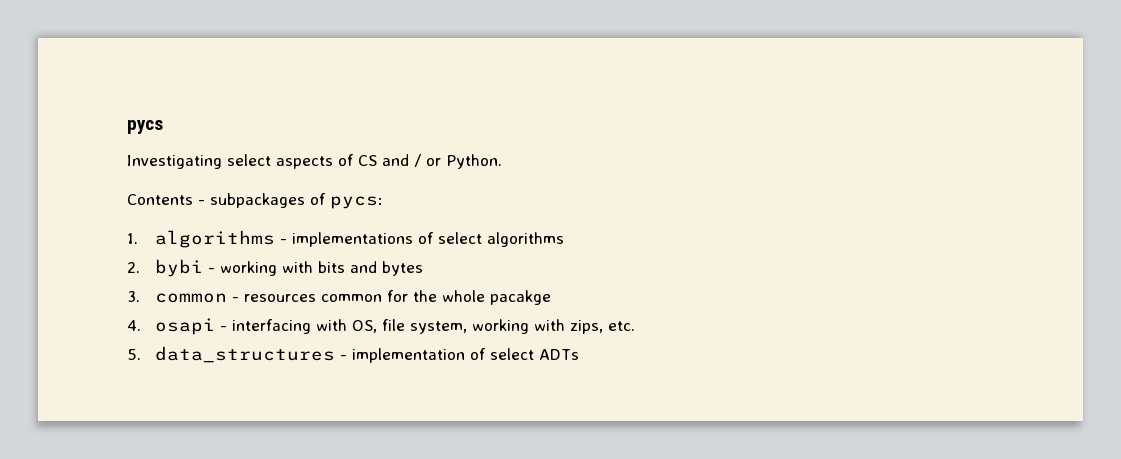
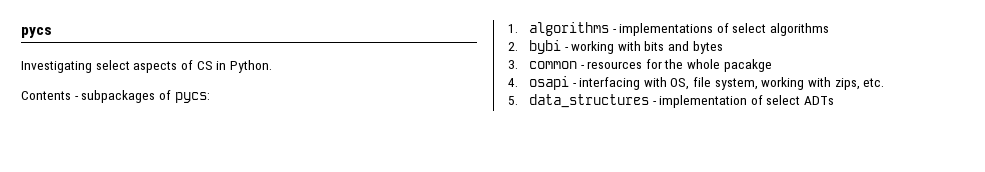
[382,154,441,167] and / or -> [216,61,227,70] in
[320,294,382,302] common -> (643, 65) none

